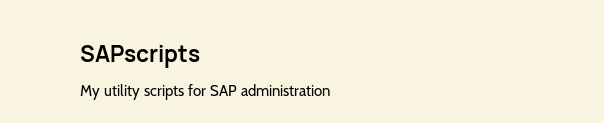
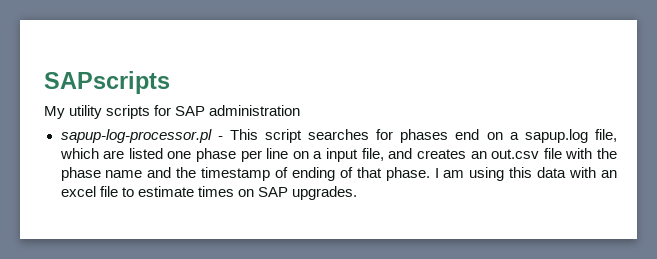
(331, 90) none -> [60,129,617,143] [59,148,618,162] [60,167,617,181] [60,186,357,200] // sapup-log-processor.pl - This script searches for phases end on a sapup.log file, which are listed one phase per line on a input file, and creates an out.csv file with the phase name and the timestamp of ending of that phase. I am using this data with an excel file to estimate times on SAP upgrades.

